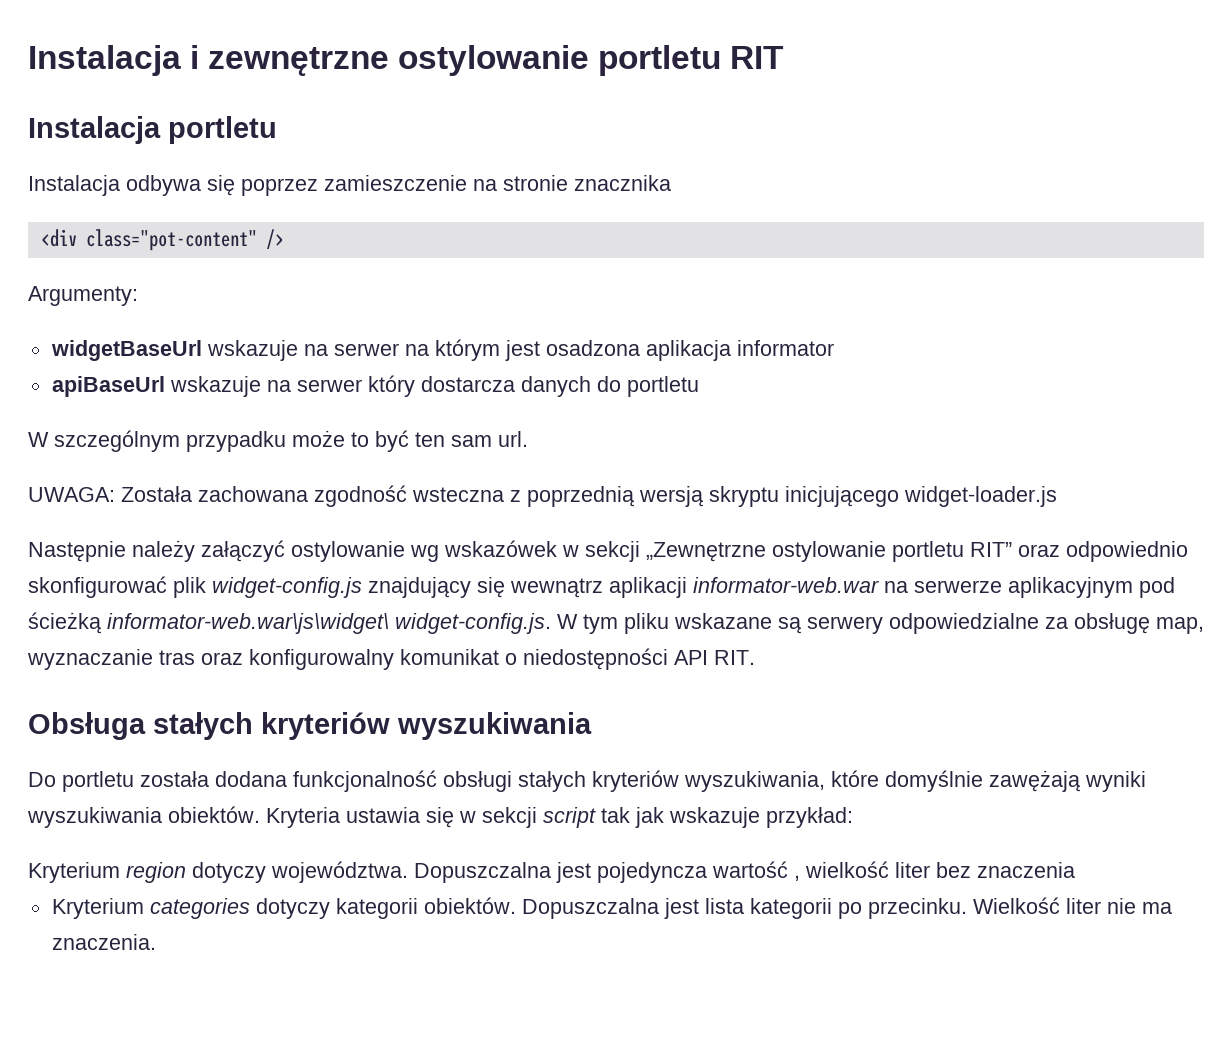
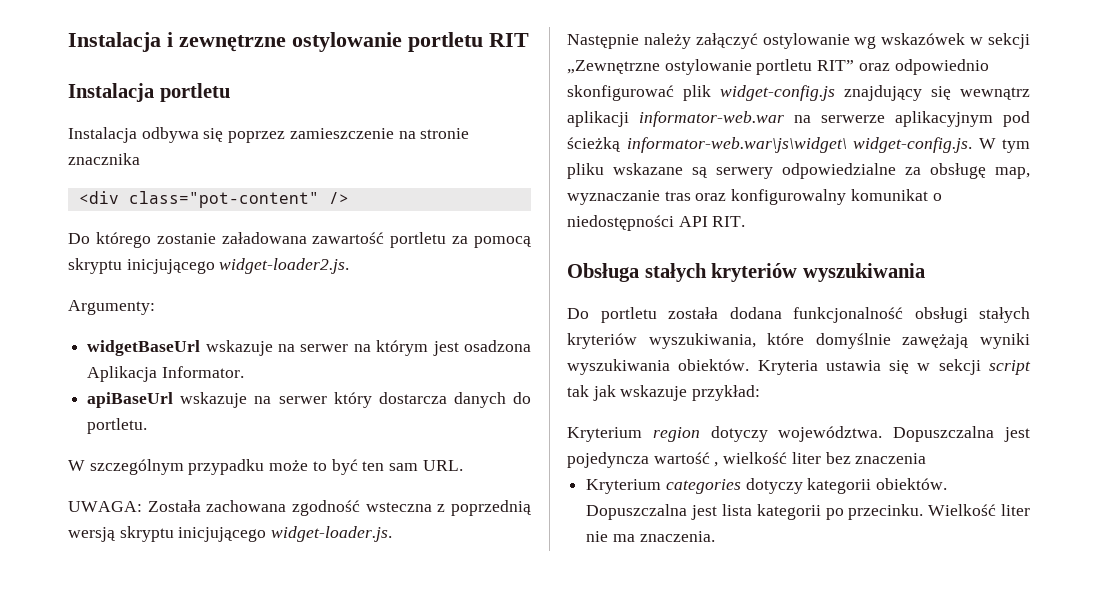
(284, 239) none -> [68,232,531,248] [68,258,350,274] // Do którego zostanie załadowana zawartość portletu za pomocą skryptu inicjującego widget-loader2.js.
[645,340,834,361] aplikacja informator -> [87,366,244,382] Aplikacja Informator.
[626,376,699,397] portletu -> [87,418,148,434] portletu.
[498,431,528,447] url. -> [422,460,463,471] URL.
[904,486,1057,507] widget-loader.js -> [271,526,393,542] widget-loader.js.

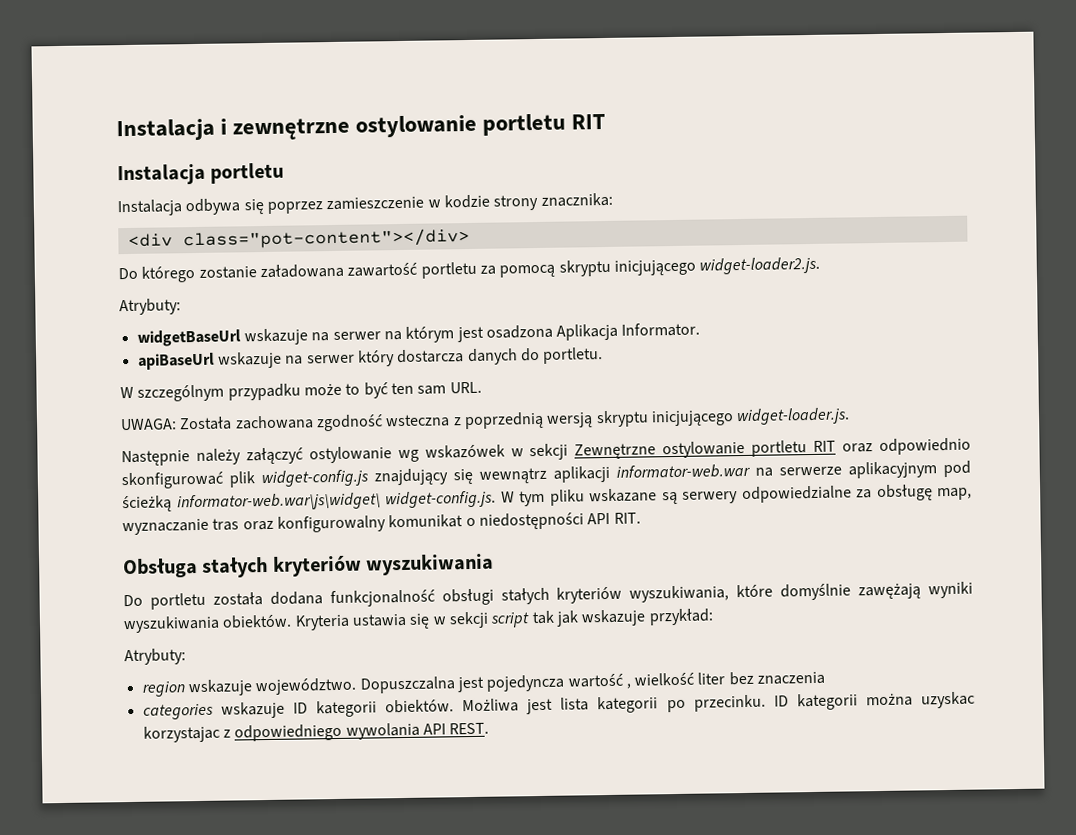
[398,128,470,139] [68,153,140,165] na stronie znacznika -> [427,192,613,211] w kodzie strony znacznika:
[128,191,349,208] class="pot-content" /> -> [182,227,470,250] class="pot-content"></div>
[68,300,155,315] Argumenty: -> [119,298,181,316] Atrybuty:
[567,59,855,75] „Zewnętrzne ostylowanie portletu RIT” -> [574,440,837,460] Zewnętrzne ostylowanie portletu RIT
[567,426,883,442] Kryterium region dotyczy województwa. -> [124,648,186,666] [141,677,358,697] Atrybuty: // region wskazuje województwo.
[586,478,803,494] Kryterium categories dotyczy -> [142,701,308,720] categories wskazuje ID
[586,504,688,520] Dopuszczalna -> [462,698,520,713] Możliwa
[928,504,1030,516] [586,531,715,542] Wielkość liter nie ma znaczenia. -> [773,691,976,711] [142,722,490,743] ID kategorii można uzyskac korzystajac z odpowiedniego wywolania API REST.

